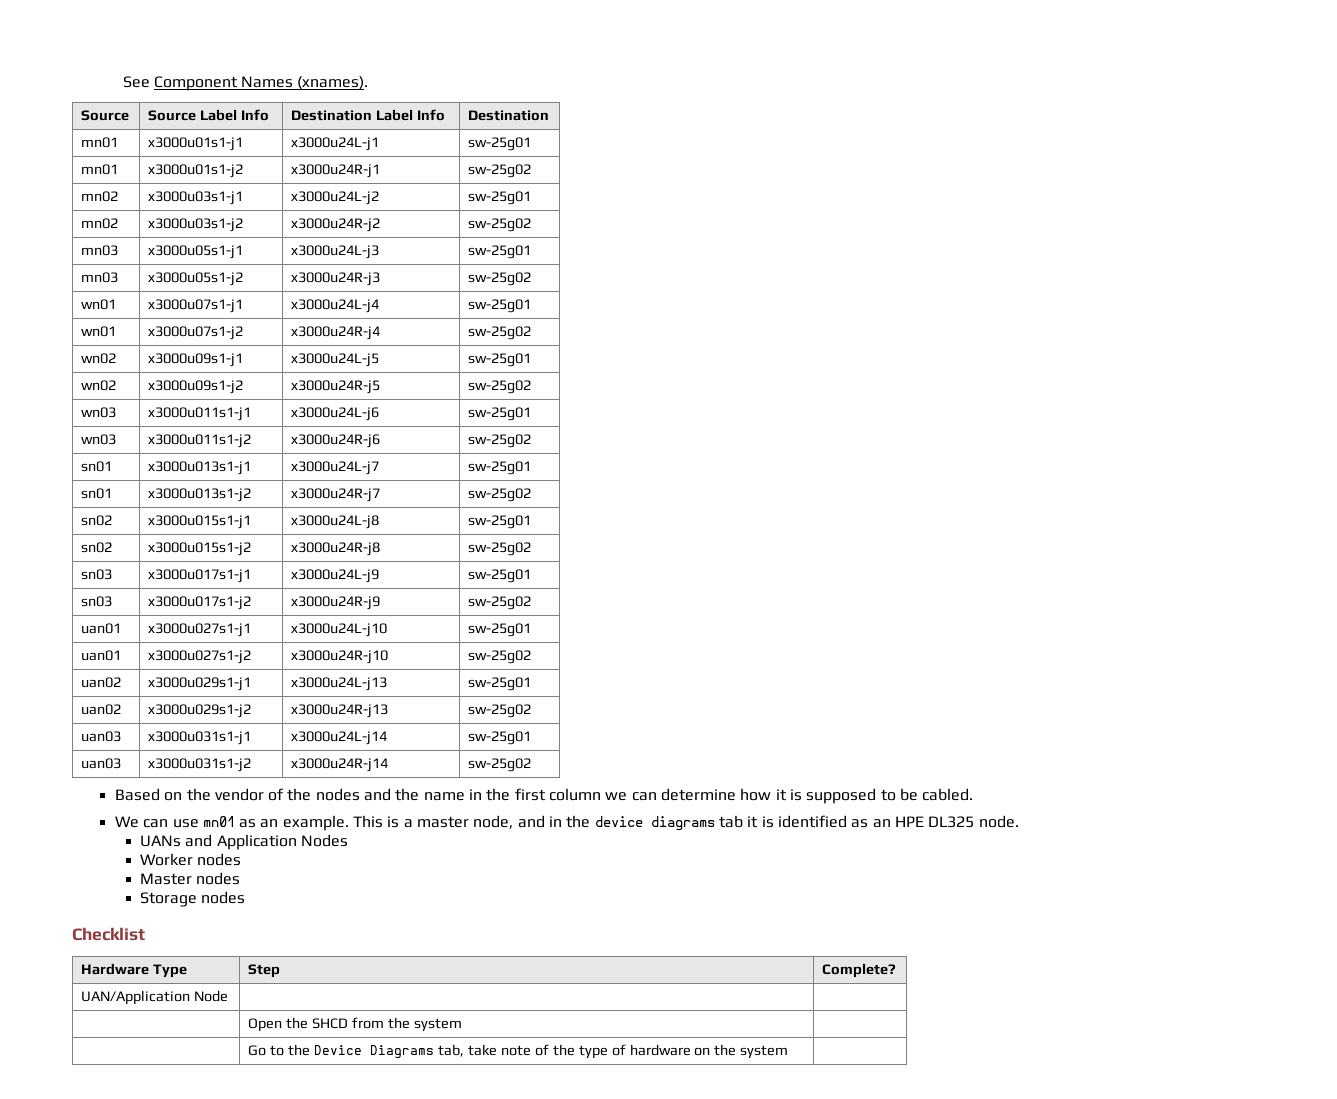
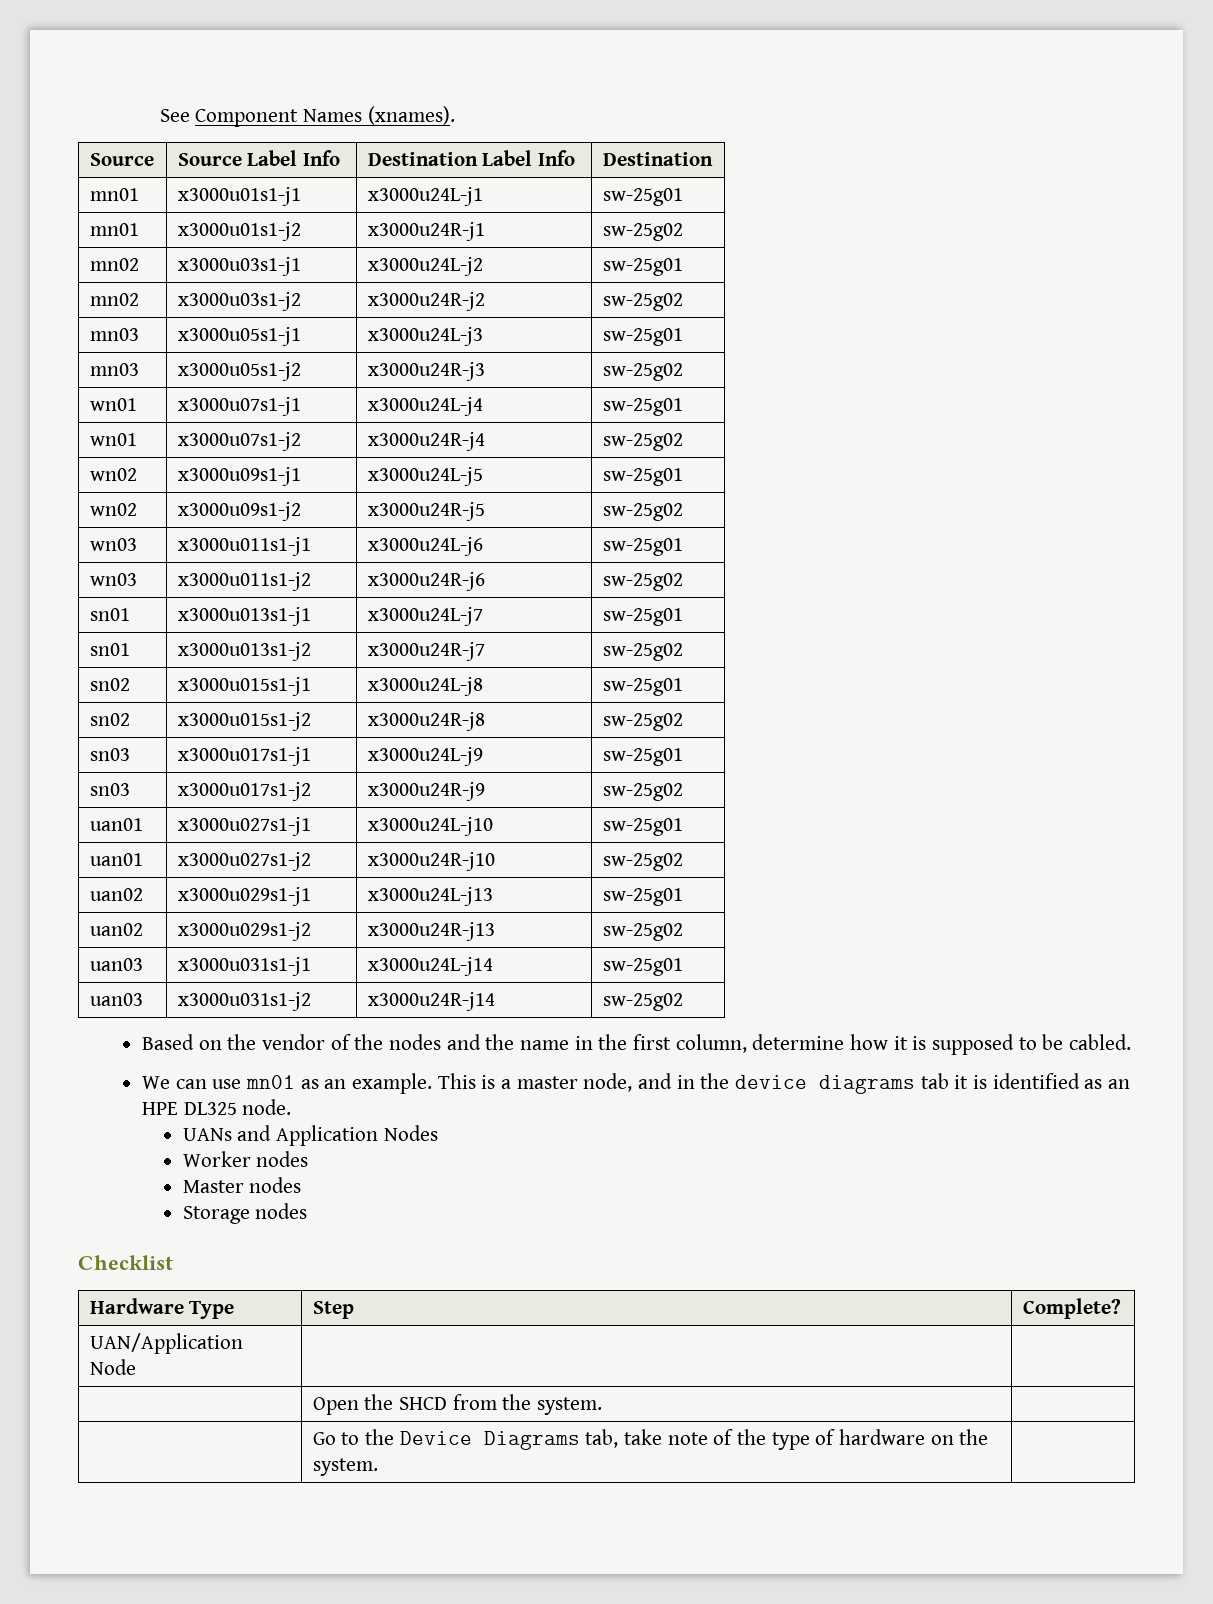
[549,788,657,801] column we can -> [675,1034,747,1053] column,
[414,1018,463,1032] system -> [536,1397,602,1415] system.
[740,1045,789,1059] system -> [312,1458,378,1476] system.

